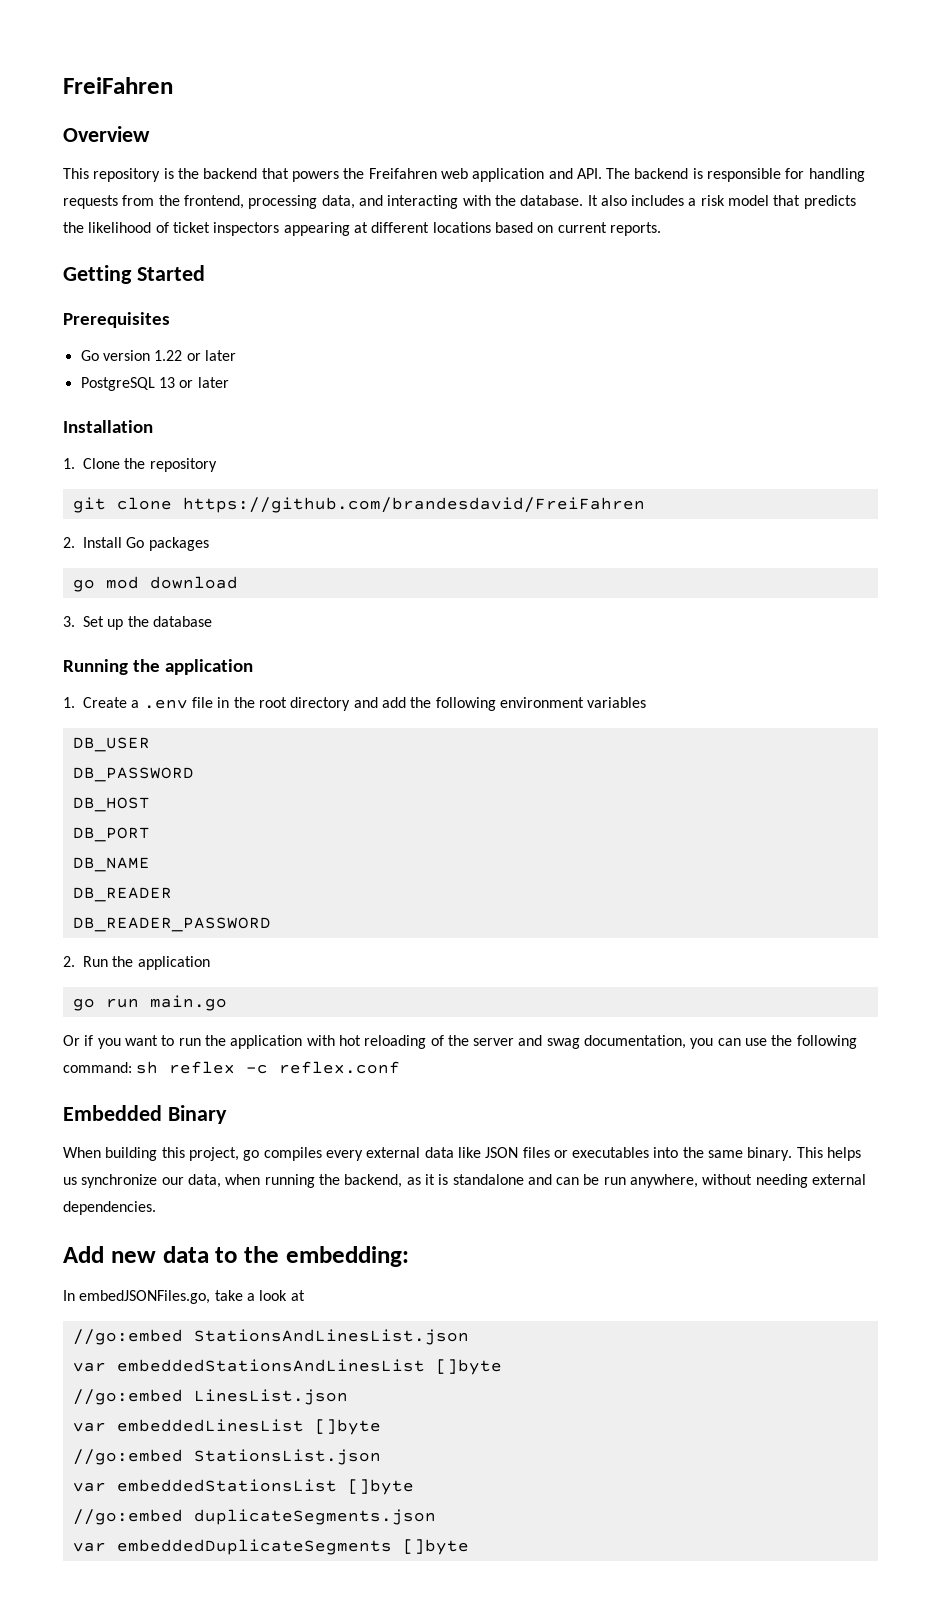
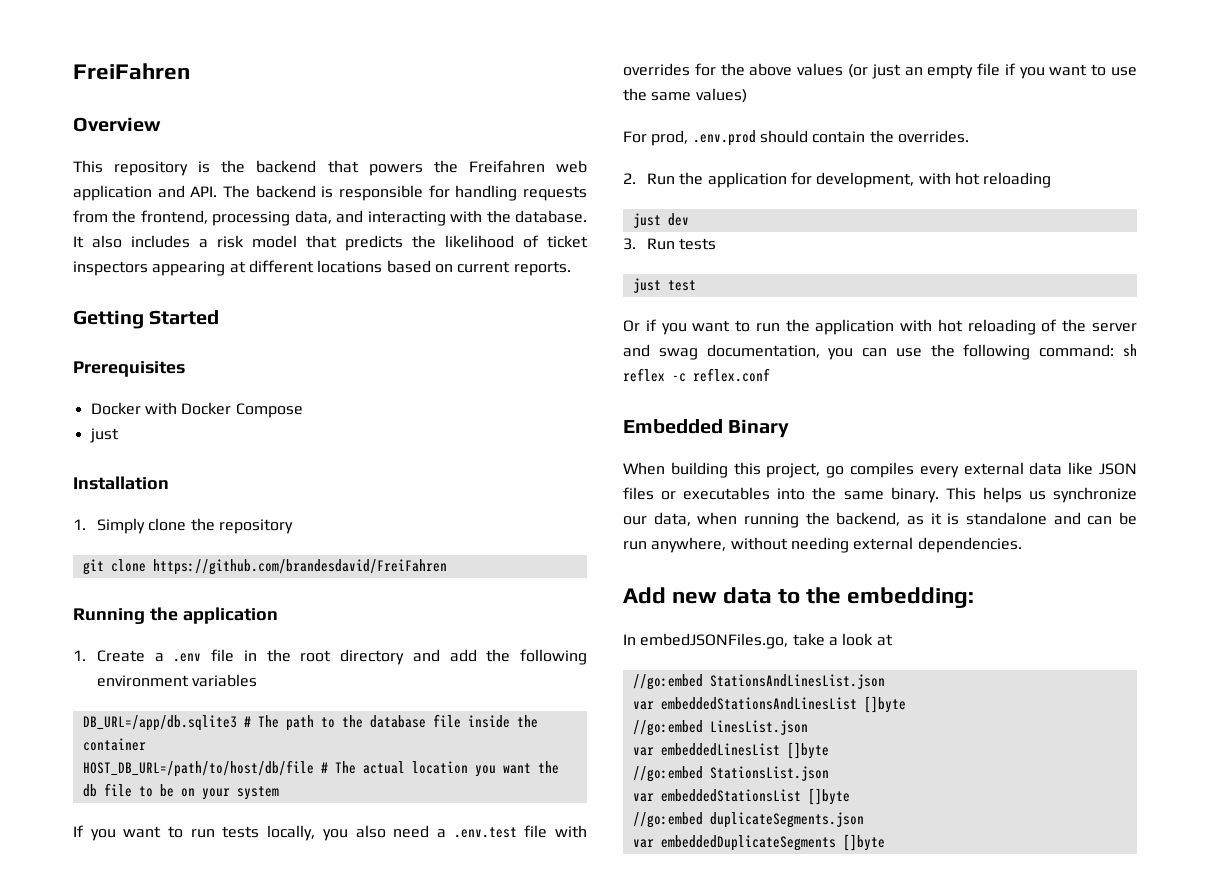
[80,350,236,361] [80,377,229,391] Go version 1.22 or later // PostgreSQL 13 or later -> [90,402,303,418] [89,428,119,443] Docker with Docker Compose // just
[83,458,120,469] Clone -> [97,518,187,534] Simply clone
[63,537,209,551] [72,576,238,592] [63,616,212,630] // 2. Install Go packages // go mod download // 3. Set up the database -> (447, 567) none
[72,737,150,752] [72,767,194,782] [72,797,150,812] [72,827,150,842] [72,857,150,872] [72,887,172,902] [72,917,271,932] [63,956,210,970] [72,995,227,1011] DB_USER // DB_PASSWORD // DB_HOST // DB_PORT // DB_NAME // DB_READER // DB_READER_PASSWORD // 2. Run the application // go run main.go -> [82,714,538,731] [82,738,146,751] [82,760,559,777] [82,783,279,800] [73,825,587,841] [623,63,1137,79] [623,88,747,103] [623,130,969,146] [623,172,1052,188] [632,213,689,228] [623,238,717,250] [632,278,696,293] DB_URL=/app/db.sqlite3 # The path to the database file inside the container // HOST_DB_URL=/path/to/host/db/file # The actual location you want the db file to be on your system // If you want to run tests locally, you also need a .env.test file with overrides for the above values (or just an empty file if you want to use the same values) // For prod, .env.prod should contain the overrides. // 2. Run the application for development, with hot reloading // just dev // 3. Run tests // just test

